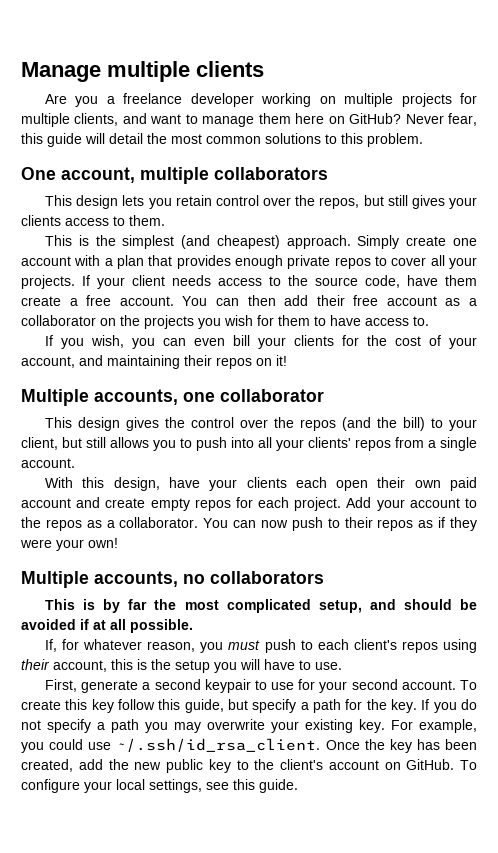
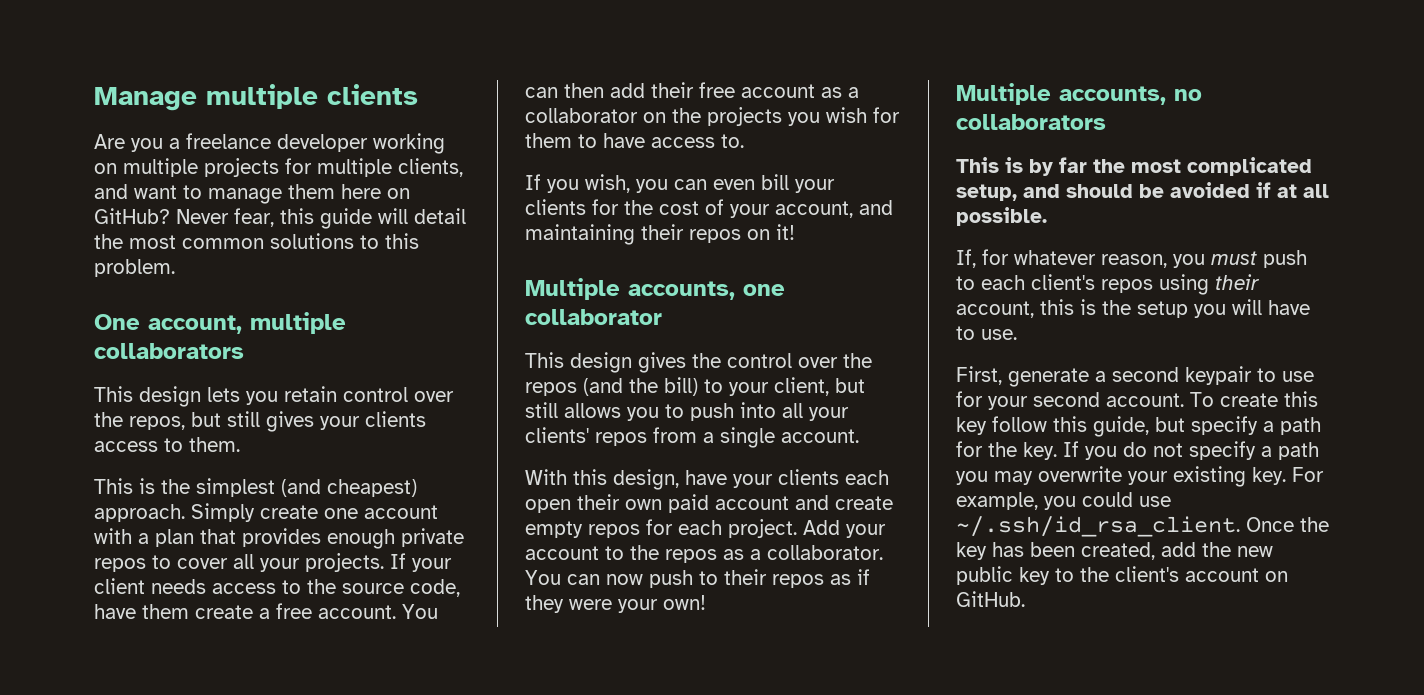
[460,760,477,770] [21,779,298,793] To configure your local settings, see this guide. -> (1025, 599) none

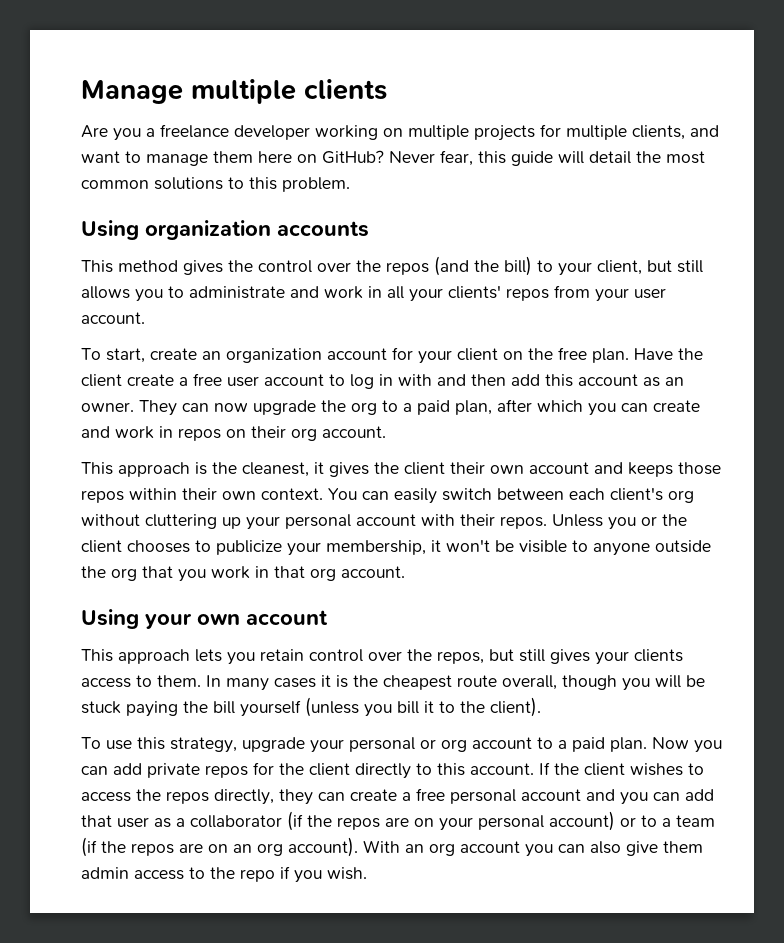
[94,312,346,334] [94,343,244,359] [94,386,454,407] [94,411,426,432] [94,437,240,452] [94,478,417,497] [94,503,438,522] [94,528,464,549] [94,553,452,572] [94,578,460,597] [94,603,438,619] [525,82,859,98] [525,107,900,126] [525,133,744,148] [525,174,835,193] [525,199,893,218] [525,224,795,245] [525,278,785,300] [525,309,662,325] [525,352,632,373] One account, multiple collaborators // This design lets you retain control over the repos, but still gives your clients access to them. // This is the simplest (and cheapest) approach. Simply create one account with a plan that provides enough private repos to cover all your projects. If your client needs access to the source code, have them create a free account. You can then add their free account as a collaborator on the projects you wish for them to have access to. // If you wish, you can even bill your clients for the cost of your account, and maintaining their repos on it! // Multiple accounts, one collaborator // This design -> [81,220,369,240] [81,260,178,273] Using organization accounts // This method
[690,402,776,421] push into -> [189,286,382,299] administrate and work in
[703,427,859,448] [525,469,889,490] [525,494,893,513] [525,519,886,538] [525,545,883,563] [525,569,870,588] [525,595,706,613] [956,83,1202,105] [956,114,1106,130] [956,157,1312,176] [956,182,1329,201] [956,207,1047,226] [956,249,1307,268] [956,274,1260,295] [956,299,1310,318] [956,326,1017,340] [956,366,1314,387] [956,391,1318,410] [956,416,1321,437] [956,441,1319,460] [956,466,1324,487] [956,492,1171,510] [956,516,1329,537] [956,542,1273,560] [956,566,1288,585] [956,591,1025,607] a single account. // With this design, have your clients each open their own paid account and create empty repos for each project. Add your account to the repos as a collaborator. You can now push to their repos as if they were your own! // Multiple accounts, no collaborators // This is by far the most complicated setup, and should be avoided if at all possible. // If, for whatever reason, you must push to each client's repos using their account, this is the setup you will have to use. // First, generate a second keypair to use for your second account. To create this key follow this guide, but specify a path for the key. If you do not specify a path you may overwrite your existing key. For example, you could use ~/.ssh/id_rsa_client. Once the key has been created, add the new public key to the client's account on GitHub. -> [595,288,666,302] [81,312,145,324] [81,347,703,364] [81,373,684,389] [81,399,700,416] [81,426,386,441] [81,462,721,477] [81,487,694,504] [81,514,687,530] [81,539,711,556] [81,566,405,582] [81,609,328,629] [81,649,683,665] [81,675,705,691] [81,697,541,717] [81,737,722,753] [81,762,704,779] [81,788,714,805] [81,811,715,831] [81,837,703,857] [81,866,367,883] your user account. // To start, create an organization account for your client on the free plan. Have the client create a free user account to log in with and then add this account as an owner. They can now upgrade the org to a paid plan, after which you can create and work in repos on their org account. // This approach is the cleanest, it gives the client their own account and keeps those repos within their own context. You can easily switch between each client's org without cluttering up your personal account with their repos. Unless you or the client chooses to publicize your membership, it won't be visible to anyone outside the org that you work in that org account. // Using your own account // This approach lets you retain control over the repos, but still gives your clients access to them. In many cases it is the cheapest route overall, though you will be stuck paying the bill yourself (unless you bill it to the client). // To use this strategy, upgrade your personal or org account to a paid plan. Now you can add private repos for the client directly to this account. If the client wishes to access the repos directly, they can create a free personal account and you can add that user as a collaborator (if the repos are on your personal account) or to a team (if the repos are on an org account). With an org account you can also give them admin access to the repo if you wish.

